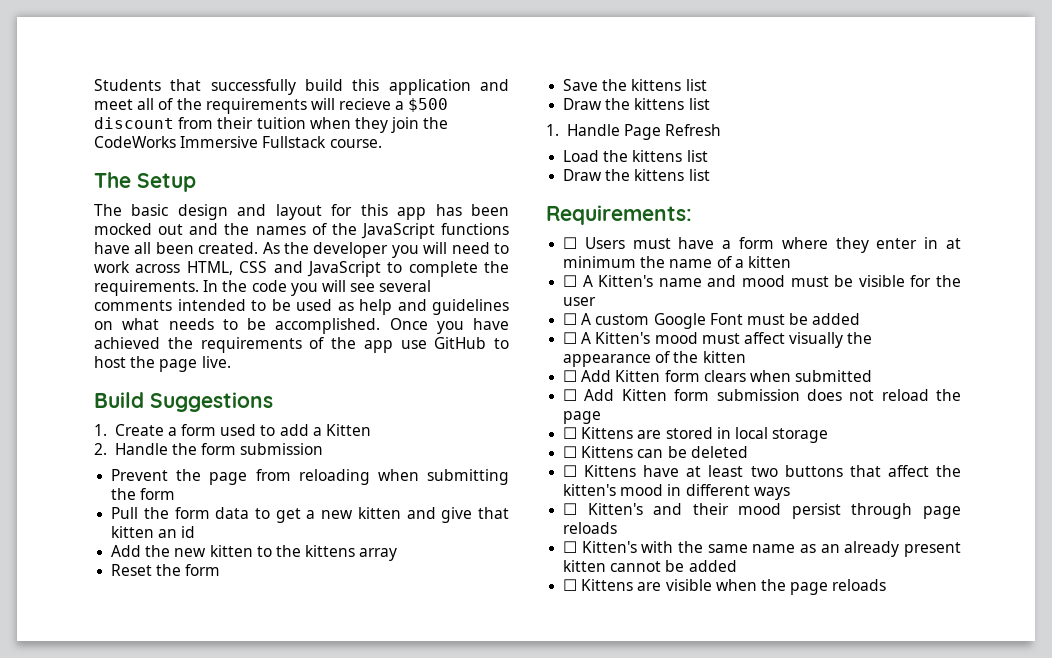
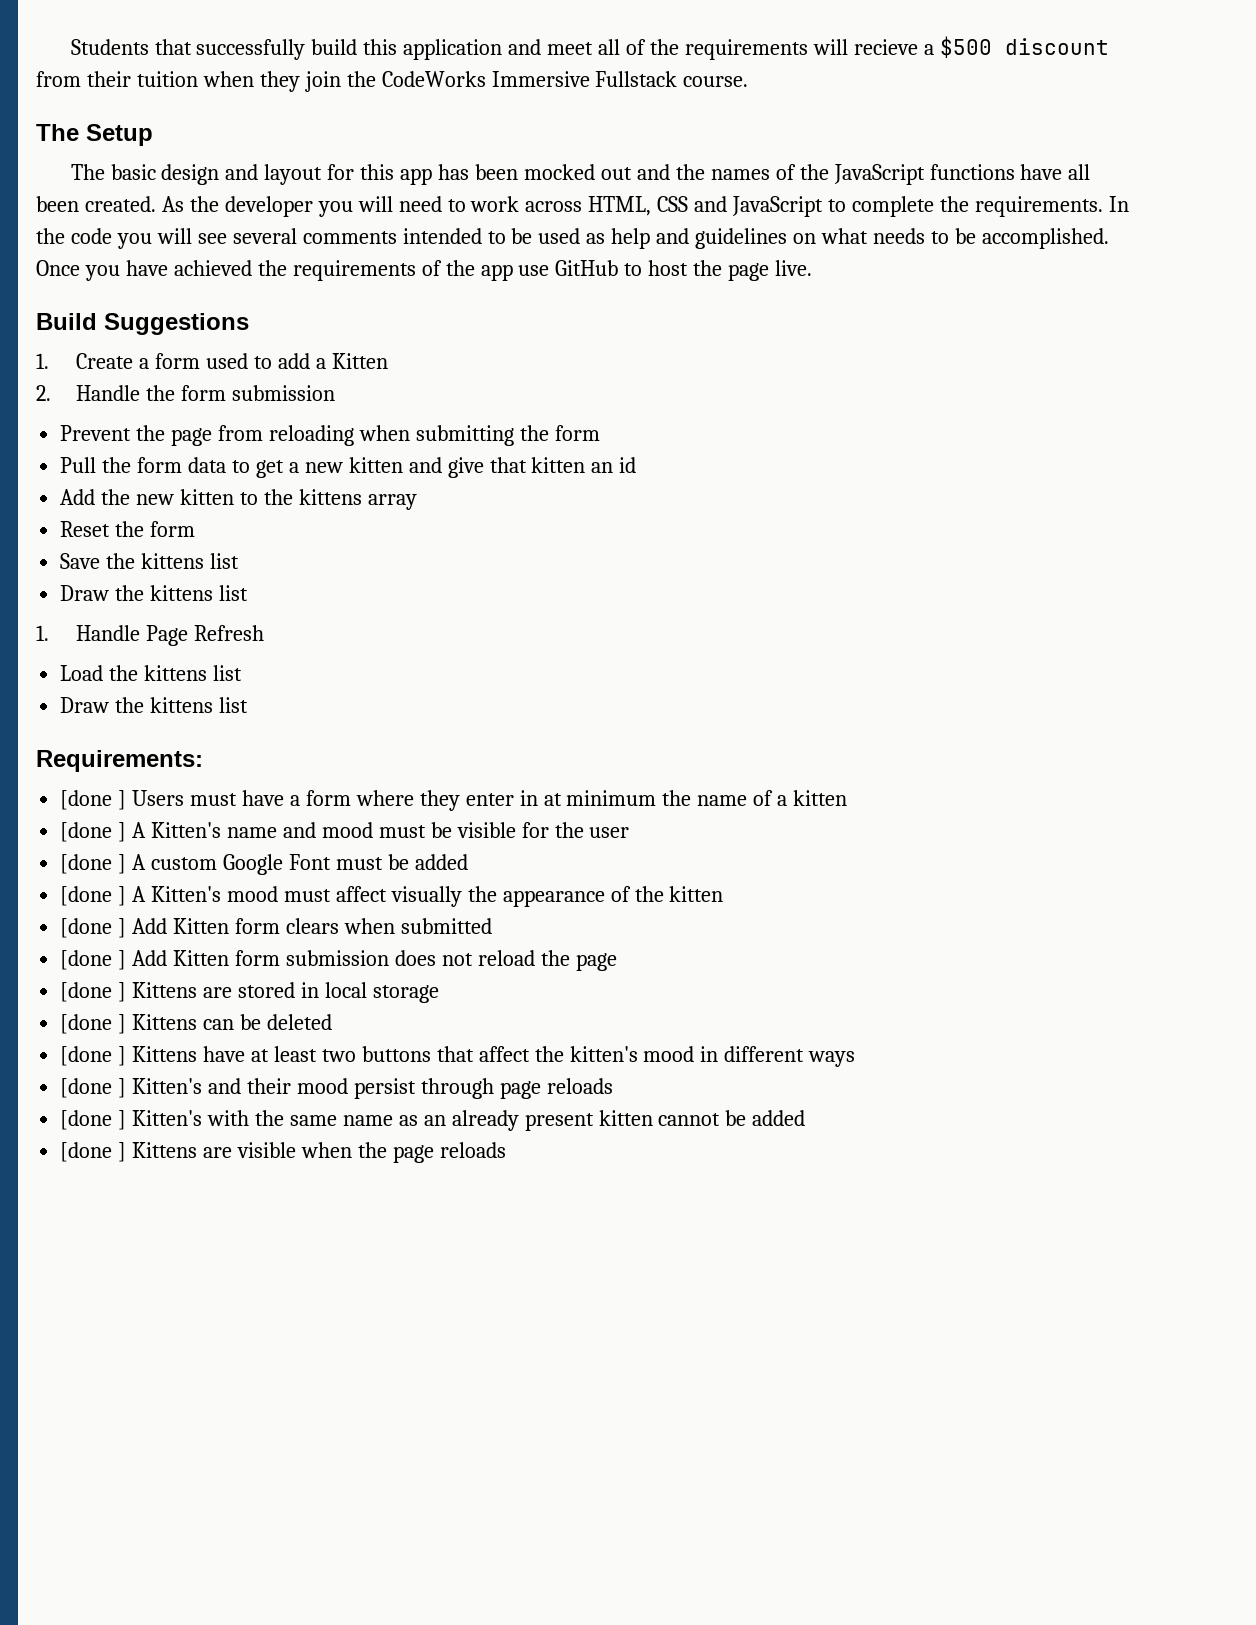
[563,237,578,249] ☐ -> [60,790,127,810] [done ]
[563,275,578,287] ☐ -> [60,822,127,842] [done ]
[563,313,578,325] ☐ -> [60,854,127,874] [done ]
[563,332,578,344] ☐ -> [60,886,127,906] [done ]
[563,370,578,382] ☐ -> [60,918,127,938] [done ]
[563,389,578,401] ☐ -> [60,950,127,970] [done ]
[563,427,578,439] ☐ -> [60,982,127,1002] [done ]
[563,446,578,458] ☐ -> [60,1014,127,1034] [done ]
[563,465,578,477] ☐ -> [60,1046,127,1066] [done ]
[563,503,578,515] ☐ -> [60,1078,127,1098] [done ]
[563,541,578,553] ☐ -> [60,1110,127,1130] [done ]
[563,579,578,591] ☐ -> [60,1142,127,1162] [done ]

